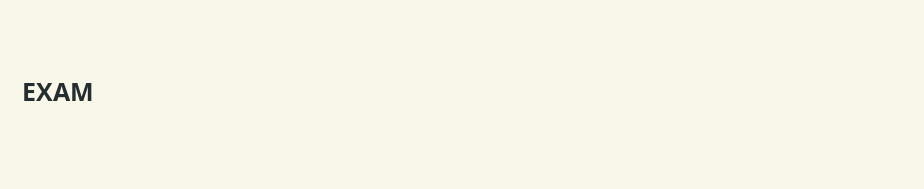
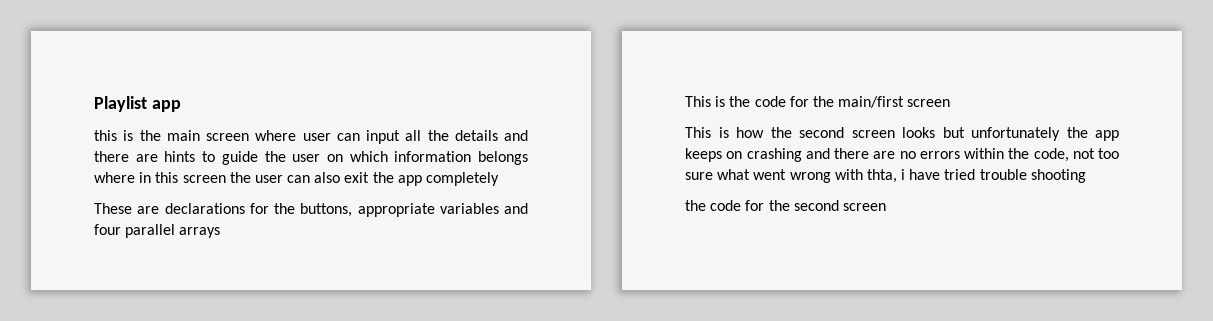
[22,83,94,101] EXAM -> [94,96,181,112] [94,130,528,144] [94,151,528,165] [94,172,500,186] [94,203,528,217] [94,224,221,238] [685,96,951,108] [685,127,1119,141] [685,148,1119,162] [685,169,1086,183] [685,200,886,211] Playlist app // this is the main screen where user can input all the details and there are hints to guide the user on which information belongs where in this screen the user can also exit the app completely // These are declarations for the buttons, appropriate variables and four parallel arrays // This is the code for the main/first screen // This is how the second screen looks but unfortunately the app keeps on crashing and there are no errors within the code, not too sure what went wrong with thta, i have tried trouble shooting // the code for the second screen

